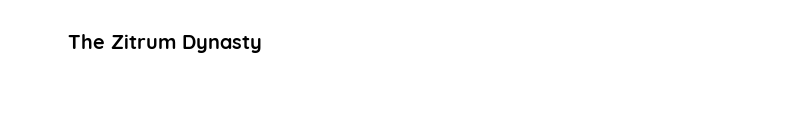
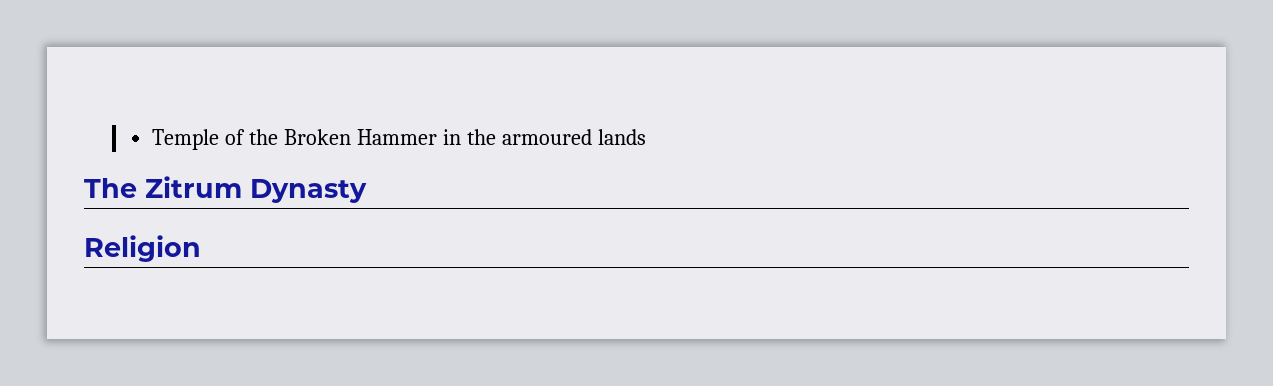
(68, 41) none -> [152,129,646,150] Temple of the Broken Hammer in the armoured lands //
(262, 44) none -> [84,235,201,262] // Religion

